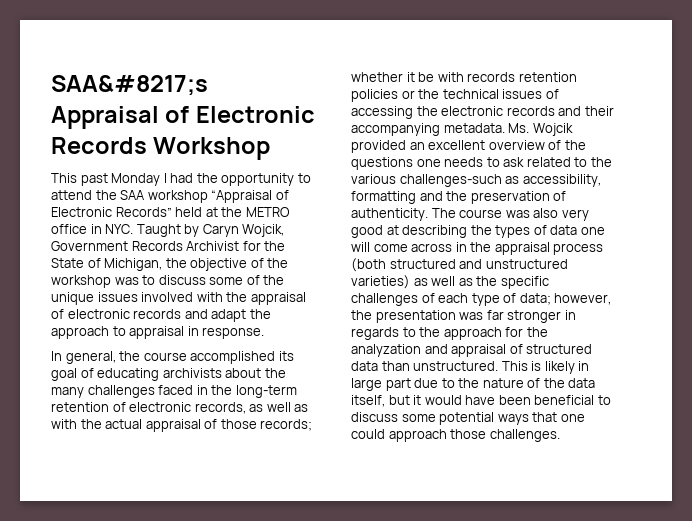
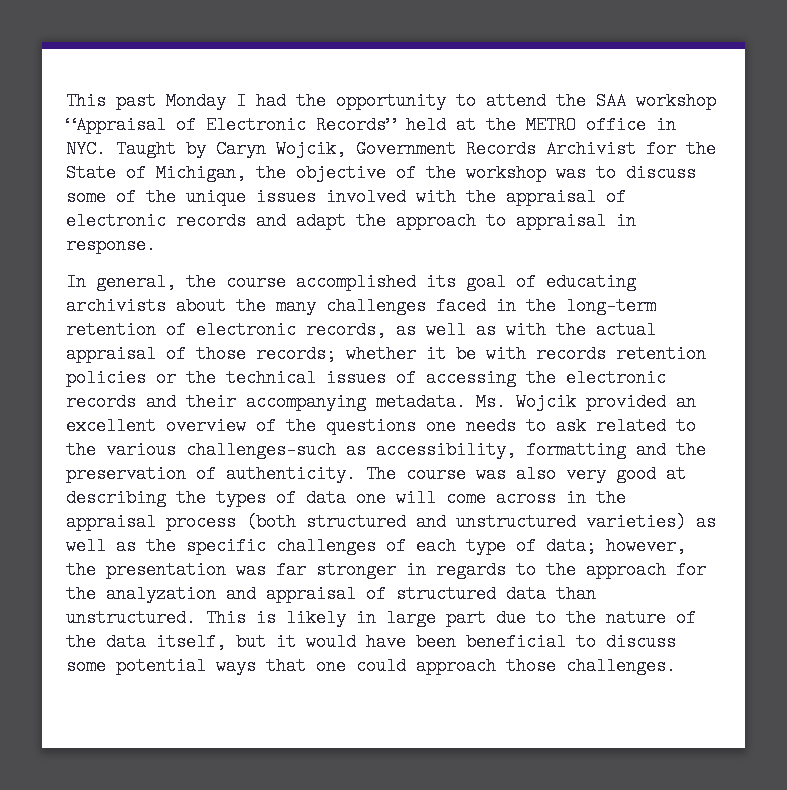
[51,75,208,96] [51,106,315,129] [51,137,271,160] SAA&#8217;s Appraisal of Electronic Records Workshop // -> (66, 101) none

